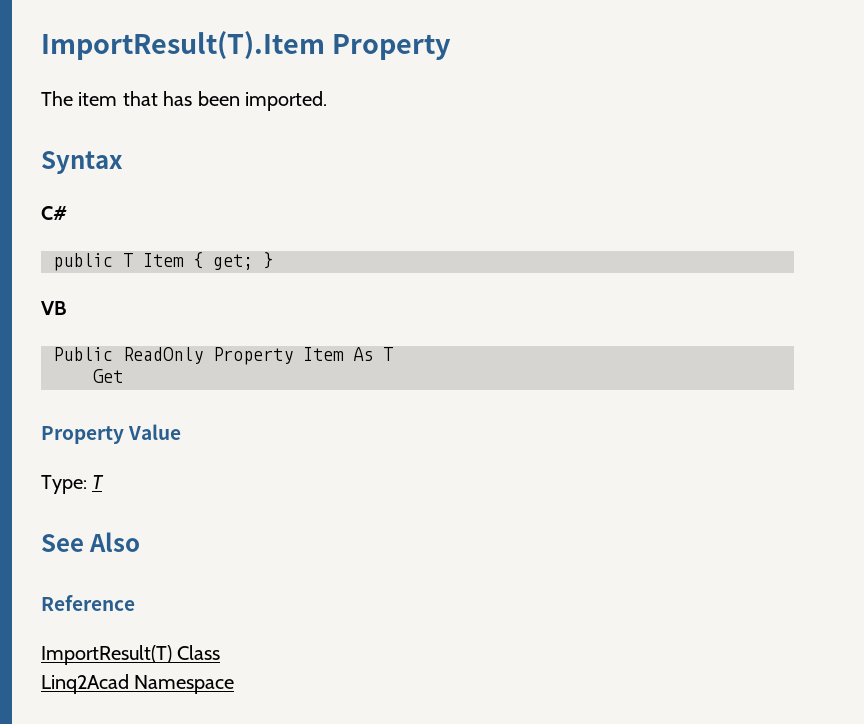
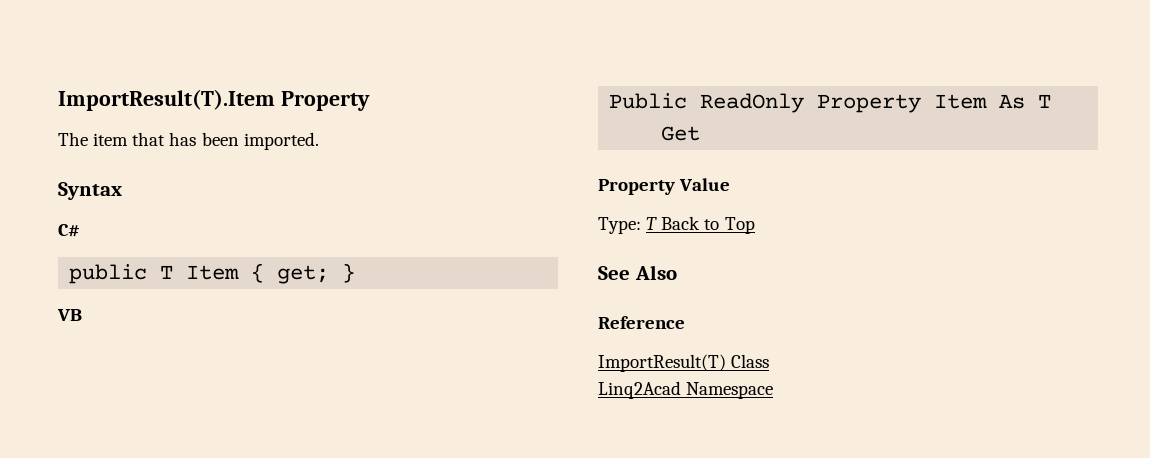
(105, 482) none -> [661,216,755,234] Back to Top

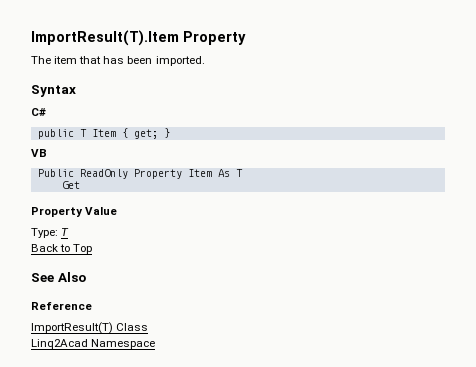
(658, 223) none -> (70, 232) //

